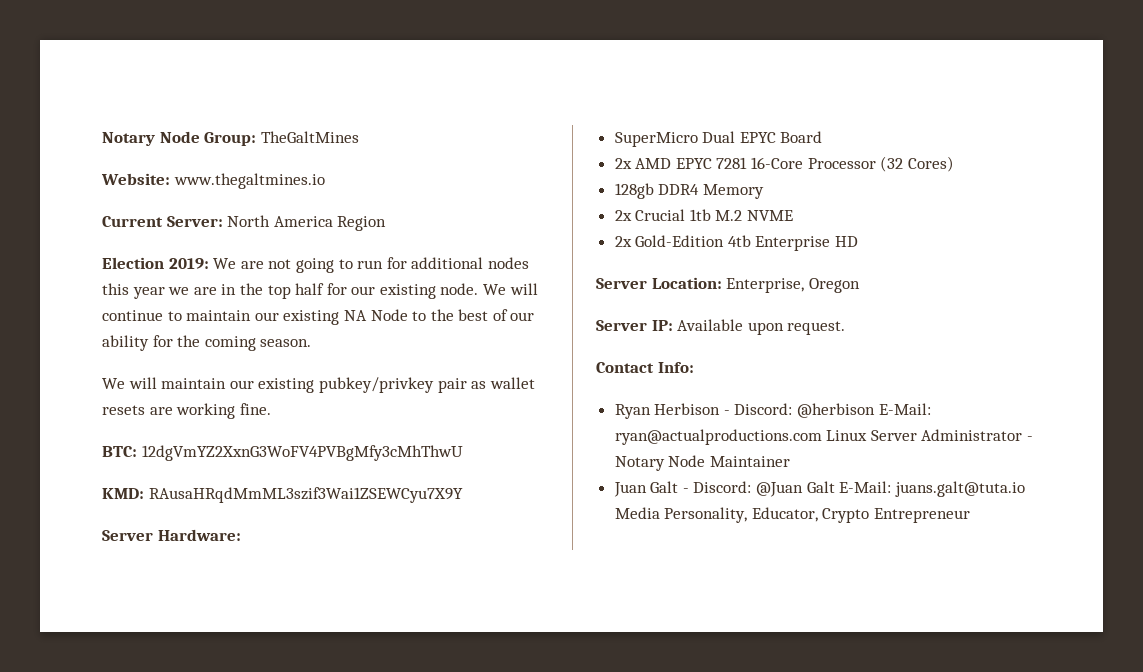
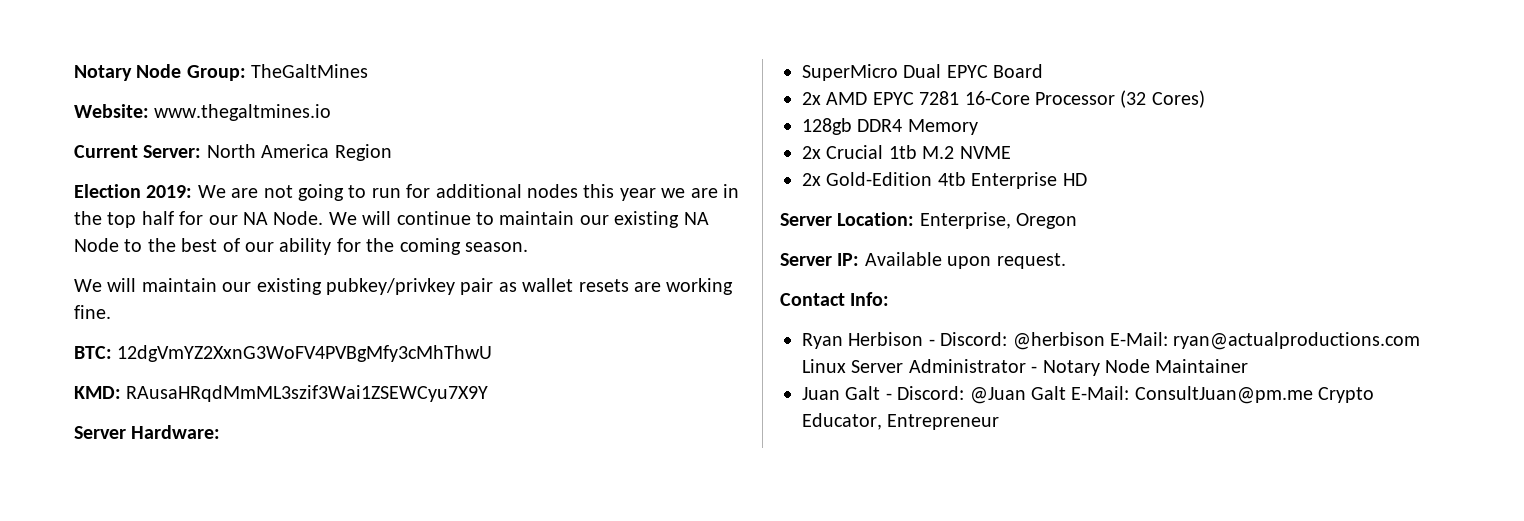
[379,283,479,299] existing node. -> [243,211,324,225] NA Node.
[894,481,1025,497] [614,507,870,523] juans.galt@tuta.io Media Personality, Educator, Crypto -> [1134,386,1375,404] [802,413,882,430] ConsultJuan@pm.me Crypto Educator,

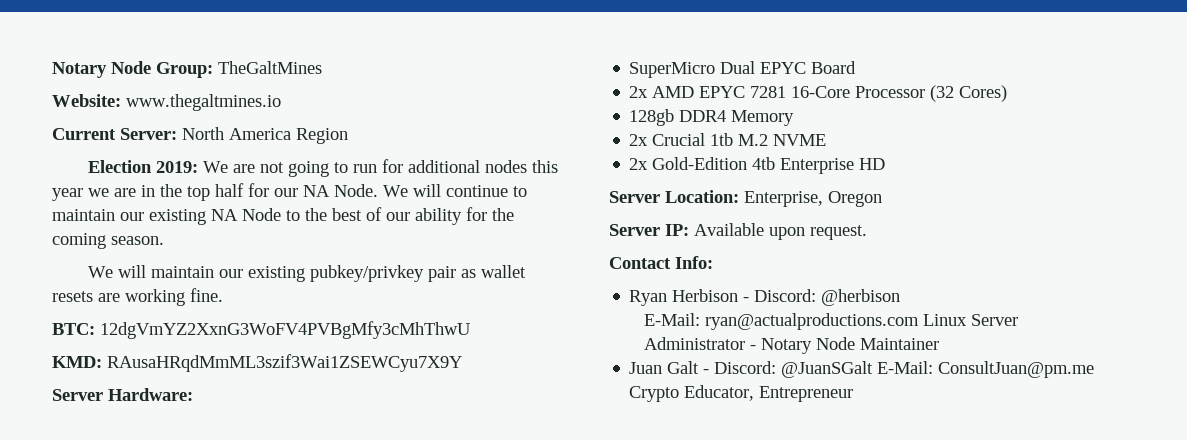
(1105, 341) none -> (901, 297) //
[969,386,1066,404] @Juan Galt -> [781,361,874,378] @JuanSGalt

